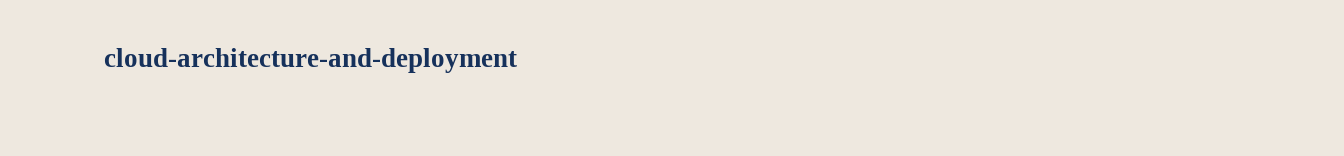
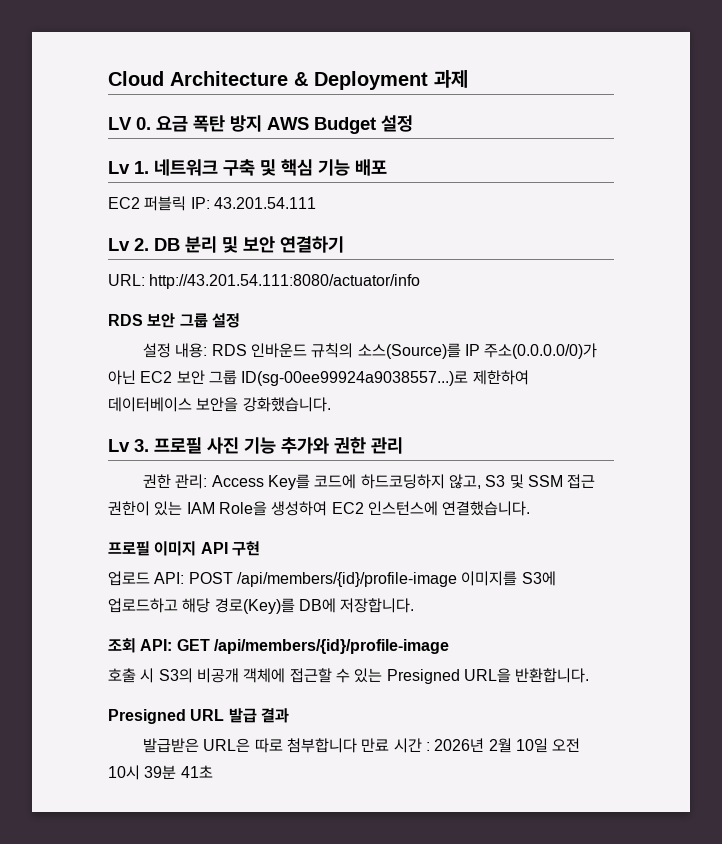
[104,48,517,73] cloud-architecture-and-deployment -> [108,70,468,90] [108,115,413,134] [108,159,387,176] [108,196,316,211] [108,236,344,253] [108,274,421,289] [108,313,240,328] [143,343,598,359] [108,370,529,386] [108,397,331,412] [108,437,403,454] [143,474,596,490] [108,501,531,516] [108,541,260,556] [108,571,556,587] [108,598,415,614] [108,638,449,654] [108,668,590,684] [108,708,289,724] [143,738,581,753] [108,765,213,780] Cloud Architecture & Deployment 과제 // LV 0. 요금 폭탄 방지 AWS Budget 설정 // Lv 1. 네트워크 구축 및 핵심 기능 배포 // EC2 퍼블릭 IP: 43.201.54.111 // Lv 2. DB 분리 및 보안 연결하기 // URL: http://43.201.54.111:8080/actuator/info // RDS 보안 그룹 설정 // 설정 내용: RDS 인바운드 규칙의 소스(Source)를 IP 주소(0.0.0.0/0)가 아닌 EC2 보안 그룹 ID(sg-00ee99924a9038557...)로 제한하여 데이터베이스 보안을 강화했습니다. // Lv 3. 프로필 사진 기능 추가와 권한 관리 // 권한 관리: Access Key를 코드에 하드코딩하지 않고, S3 및 SSM 접근 권한이 있는 IAM Role을 생성하여 EC2 인스턴스에 연결했습니다. // 프로필 이미지 API 구현 // 업로드 API: POST /api/members/{id}/profile-image 이미지를 S3에 업로드하고 해당 경로(Key)를 DB에 저장합니다. // 조회 API: GET /api/members/{id}/profile-image // 호출 시 S3의 비공개 객체에 접근할 수 있는 Presigned URL을 반환합니다. // Presigned URL 발급 결과 // 발급받은 URL은 따로 첨부합니다 만료 시간 : 2026년 2월 10일 오전 10시 39분 41초

